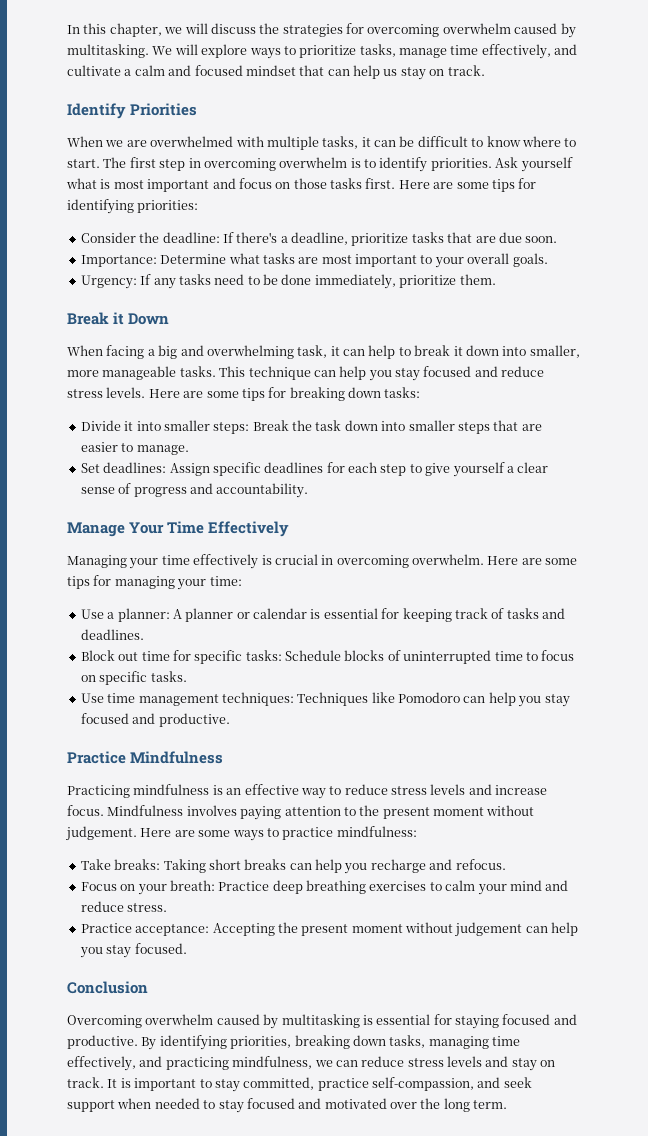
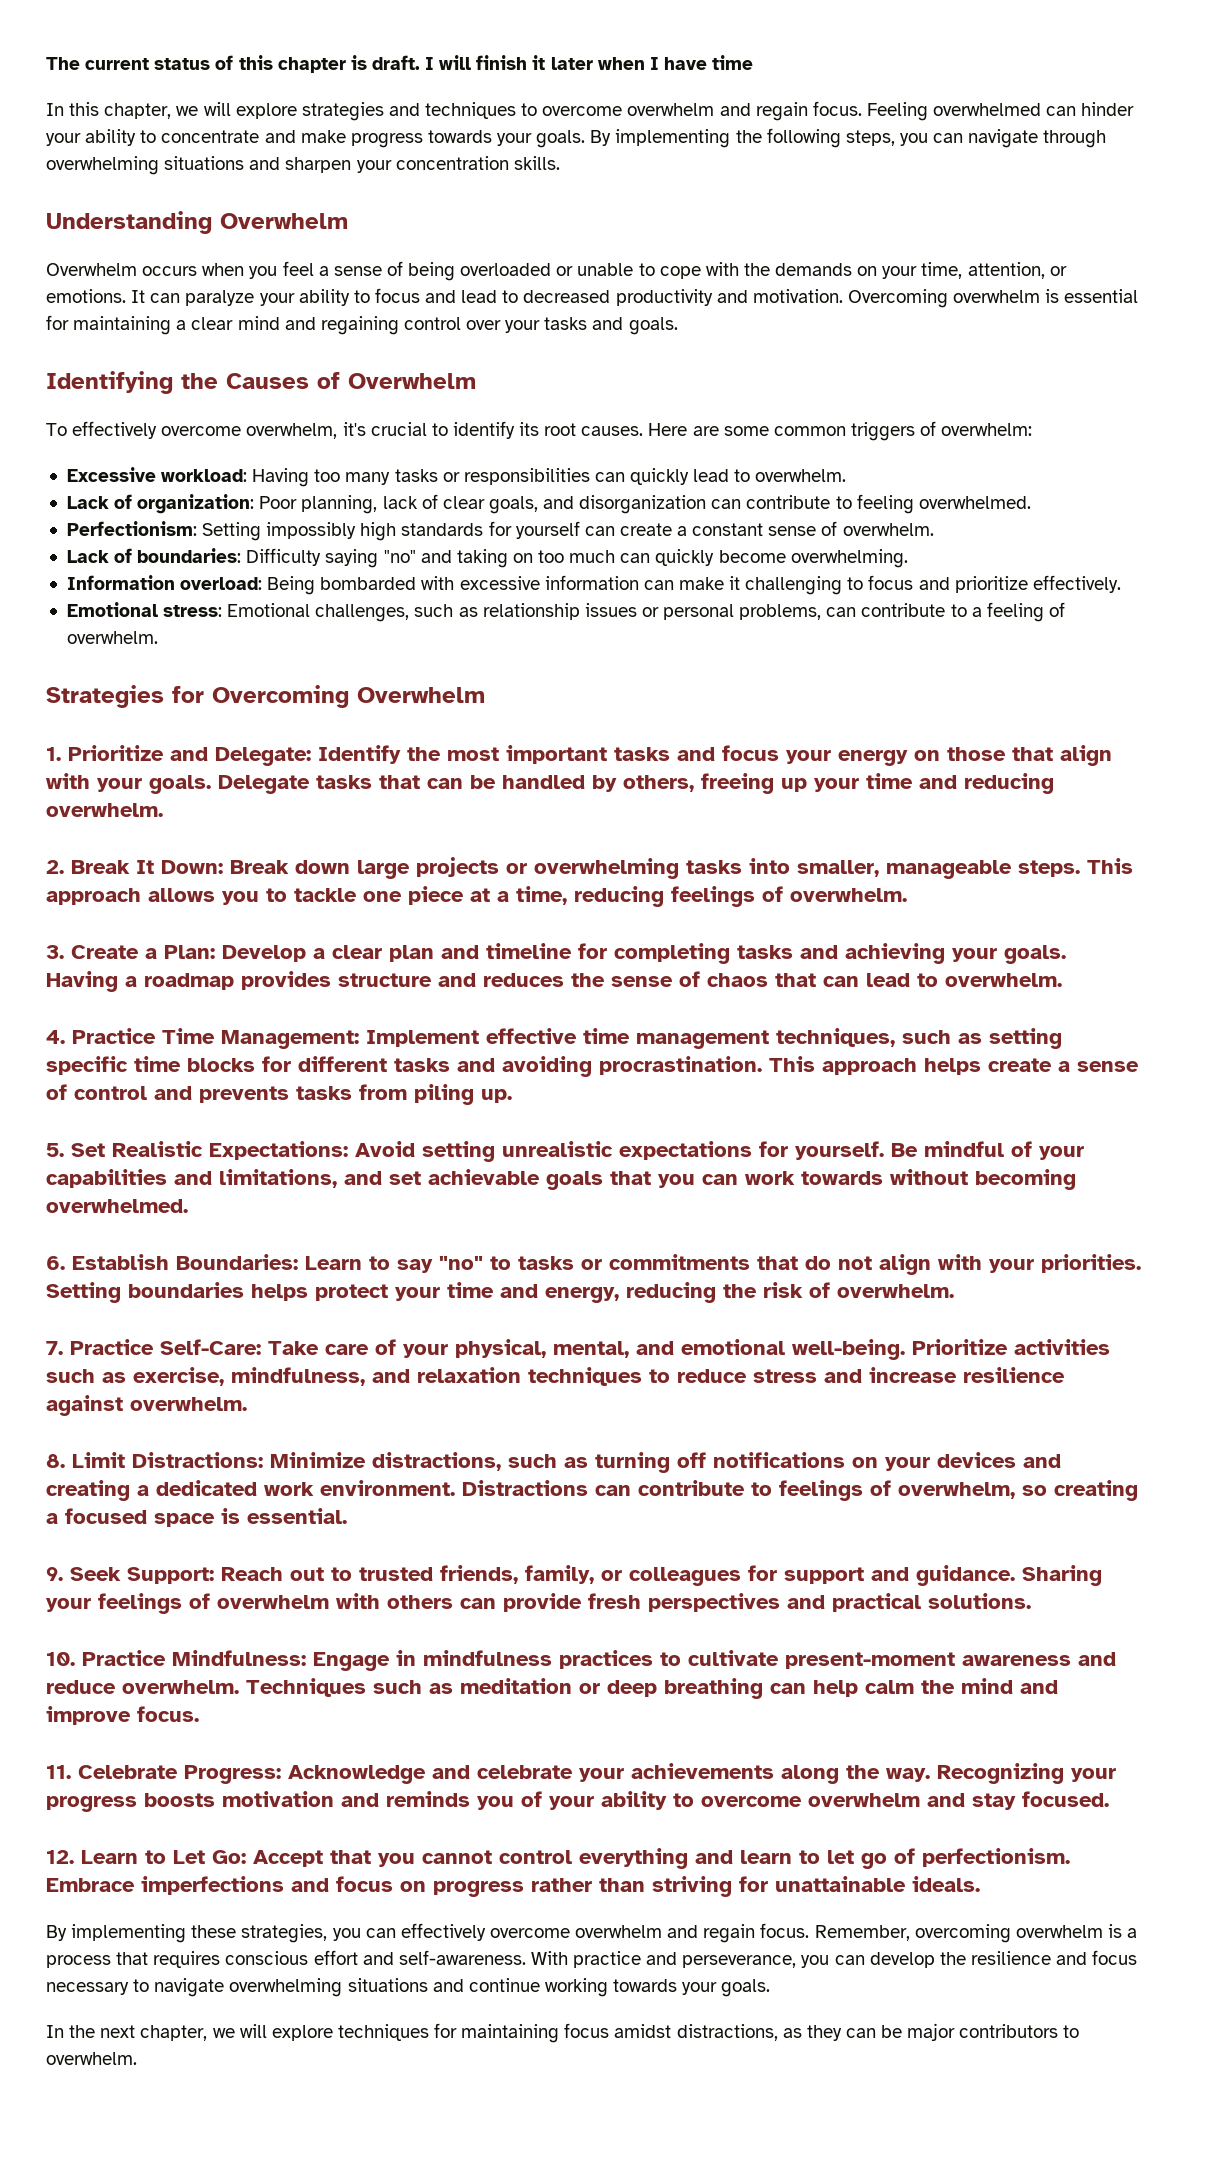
(67, 29) none -> [46,55,754,73] The current status of this chapter is draft. I will finish it later when I have time //
[210,23,576,38] [67,44,578,59] [67,65,485,80] [67,103,198,119] [67,136,577,150] [67,157,573,172] [66,178,537,192] [67,199,199,214] [80,232,558,246] [80,253,548,268] [80,274,496,289] [67,312,170,325] [67,345,580,359] [67,366,545,381] [67,387,421,401] [80,420,542,434] [80,442,189,455] [80,462,549,477] [80,483,309,498] [67,521,290,537] [67,554,578,569] [67,575,242,590] [80,608,565,622] [80,629,144,640] [80,650,575,664] [80,671,187,685] [80,692,570,707] [80,713,230,727] [67,751,224,764] [67,784,548,799] [67,805,535,820] [66,826,417,841] [80,859,506,874] [80,880,569,895] [80,901,168,912] [80,922,579,937] [79,943,187,958] [67,981,148,994] [67,1014,577,1029] [67,1035,520,1050] [67,1056,556,1071] [67,1077,532,1092] [67,1098,508,1113] discuss the strategies for overcoming overwhelm caused by multitasking. We will explore ways to prioritize tasks, manage time effectively, and cultivate a calm and focused mindset that can help us stay on track. // Identify Priorities // When we are overwhelmed with multiple tasks, it can be difficult to know where to start. The first step in overcoming overwhelm is to identify priorities. Ask yourself what is most important and focus on those tasks first. Here are some tips for identifying priorities: // Consider the deadline: If there's a deadline, prioritize tasks that are due soon. // Importance: Determine what tasks are most important to your overall goals. // Urgency: If any tasks need to be done immediately, prioritize them. // Break it Down // When facing a big and overwhelming task, it can help to break it down into smaller, more manageable tasks. This technique can help you stay focused and reduce stress levels. Here are some tips for breaking down tasks: // Divide it into smaller steps: Break the task down into smaller steps that are easier to manage. // Set deadlines: Assign specific deadlines for each step to give yourself a clear sense of progress and accountability. // Manage Your Time Effectively // Managing your time effectively is crucial in overcoming overwhelm. Here are some tips for managing your time: // Use a planner: A planner or calendar is essential for keeping track of tasks and deadlines. // Block out time for specific tasks: Schedule blocks of uninterrupted time to focus on specific tasks. // Use time management techniques: Techniques like Pomodoro can help you stay focused and productive. // Practice Mindfulness // Practicing mindfulness is an effective way to reduce stress levels and increase focus. Mindfulness involves paying attention to the present moment without judgement. Here are some ways to practice mindfulness: // Take breaks: Taking short breaks can help you recharge and refocus. // Focus on your breath: Practice deep breathing exercises to calm your mind and reduce stress. // Practice acceptance: Accepting the present moment without judgement can help you stay focused. // Conclusion // Overcoming overwhelm caused by multitasking is essential for staying focused and productive. By identifying priorities, breaking down tasks, managing time effectively, and practicing mindfulness, we can reduce stress levels and stay on track. It is important to stay committed, practice self-compassion, and seek support when needed to stay focused and motivated over the long term. -> [235,101,1135,121] [46,128,1107,148] [46,156,560,175] [46,211,348,234] [46,261,1067,281] [46,288,1139,308] [46,315,678,335] [46,371,476,394] [46,421,1033,441] [66,467,847,487] [66,494,1031,514] [66,521,934,541] [66,548,908,568] [66,575,1121,595] [66,602,1065,622] [66,631,158,644] [46,685,485,708] [46,745,1112,766] [46,773,1054,794] [46,803,163,817] [46,857,1133,879] [46,886,907,907] [46,943,1066,964] [46,971,1062,992] [46,1028,1062,1049] [46,1056,1139,1077] [46,1084,512,1105] [46,1141,1084,1162] [46,1169,1076,1190] [46,1199,188,1213] [46,1254,1141,1275] [46,1282,954,1303] [46,1339,1110,1360] [46,1367,1065,1386] [46,1395,247,1416] [46,1452,1061,1473] [46,1480,1138,1501] [46,1508,347,1527] [46,1565,1102,1586] [46,1593,1031,1614] [46,1650,1116,1671] [46,1678,1058,1699] [46,1706,199,1725] [46,1763,1116,1784] [46,1791,1109,1812] [46,1848,1070,1869] [46,1876,980,1897] [46,1923,1138,1943] [46,1950,1138,1968] [46,1978,771,1997] [46,2023,1080,2043] [46,2052,137,2065] explore strategies and techniques to overcome overwhelm and regain focus. Feeling overwhelmed can hinder your ability to concentrate and make progress towards your goals. By implementing the following steps, you can navigate through overwhelming situations and sharpen your concentration skills. // Understanding Overwhelm // Overwhelm occurs when you feel a sense of being overloaded or unable to cope with the demands on your time, attention, or emotions. It can paralyze your ability to focus and lead to decreased productivity and motivation. Overcoming overwhelm is essential for maintaining a clear mind and regaining control over your tasks and goals. // Identifying the Causes of Overwhelm // To effectively overcome overwhelm, it's crucial to identify its root causes. Here are some common triggers of overwhelm: // Excessive workload: Having too many tasks or responsibilities can quickly lead to overwhelm. // Lack of organization: Poor planning, lack of clear goals, and disorganization can contribute to feeling overwhelmed. // Perfectionism: Setting impossibly high standards for yourself can create a constant sense of overwhelm. // Lack of boundaries: Difficulty saying "no" and taking on too much can quickly become overwhelming. // Information overload: Being bombarded with excessive information can make it challenging to focus and prioritize effectively. // Emotional stress: Emotional challenges, such as relationship issues or personal problems, can contribute to a feeling of overwhelm. // Strategies for Overcoming Overwhelm // 1. Prioritize and Delegate: Identify the most important tasks and focus your energy on those that align with your goals. Delegate tasks that can be handled by others, freeing up your time and reducing overwhelm. // 2. Break It Down: Break down large projects or overwhelming tasks into smaller, manageable steps. This approach allows you to tackle one piece at a time, reducing feelings of overwhelm. // 3. Create a Plan: Develop a clear plan and timeline for completing tasks and achieving your goals. Having a roadmap provides structure and reduces the sense of chaos that can lead to overwhelm. // 4. Practice Time Management: Implement effective time management techniques, such as setting specific time blocks for different tasks and avoiding procrastination. This approach helps create a sense of control and prevents tasks from piling up. // 5. Set Realistic Expectations: Avoid setting unrealistic expectations for yourself. Be mindful of your capabilities and limitations, and set achievable goals that you can work towards without becoming overwhelmed. // 6. Establish Boundaries: Learn to say "no" to tasks or commitments that do not align with your priorities. Setting boundaries helps protect your time and energy, reducing the risk of overwhelm. // 7. Practice Self-Care: Take care of your physical, mental, and emotional well-being. Prioritize activities such as exercise, mindfulness, and relaxation techniques to reduce stress and increase resilience against overwhelm. // 8. Limit Distractions: Minimize distractions, such as turning off notifications on your devices and creating a dedicated work environment. Distractions can contribute to feelings of overwhelm, so creating a focused space is essential. // 9. Seek Support: Reach out to trusted friends, family, or colleagues for support and guidance. Sharing your feelings of overwhelm with others can provide fresh perspectives and practical solutions. // 10. Practice Mindfulness: Engage in mindfulness practices to cultivate present-moment awareness and reduce overwhelm. Techniques such as meditation or deep breathing can help calm the mind and improve focus. // 11. Celebrate Progress: Acknowledge and celebrate your achievements along the way. Recognizing your progress boosts motivation and reminds you of your ability to overcome overwhelm and stay focused. // 12. Learn to Let Go: Accept that you cannot control everything and learn to let go of perfectionism. Embrace imperfections and focus on progress rather than striving for unattainable ideals. // By implementing these strategies, you can effectively overcome overwhelm and regain focus. Remember, overcoming overwhelm is a process that requires conscious effort and self-awareness. With practice and perseverance, you can develop the resilience and focus necessary to navigate overwhelming situations and continue working towards your goals. // In the next chapter, we will explore techniques for maintaining focus amidst distractions, as they can be major contributors to overwhelm.

